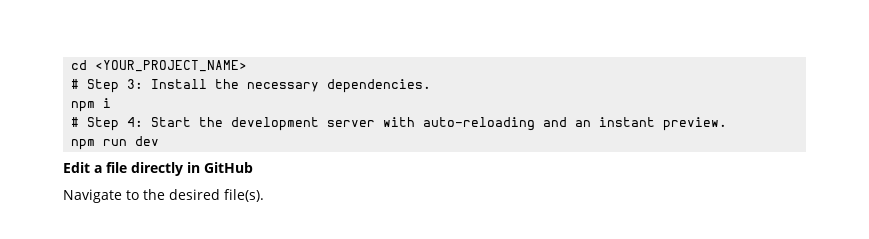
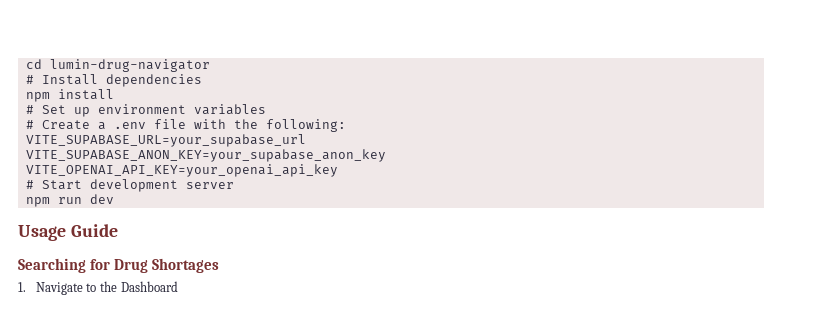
[95,60,248,72] [71,79,432,93] [71,98,112,112] [71,117,728,131] [71,136,160,150] [63,162,253,176] <YOUR_PROJECT_NAME> // # Step 3: Install the necessary dependencies. // npm i // # Step 4: Start the development server with auto-reloading and an instant preview. // npm run dev // Edit a file directly in GitHub // -> [49,59,210,72] [25,74,202,87] [25,89,114,102] [25,104,266,117] [25,119,346,132] [25,134,306,147] [25,149,386,162] [25,164,338,177] [25,179,234,192] [25,194,114,207] [18,224,118,241] [18,258,220,273] [18,282,26,292] lumin-drug-navigator // # Install dependencies // npm install // # Set up environment variables // # Create a .env file with the following: // VITE_SUPABASE_URL=your_supabase_url // VITE_SUPABASE_ANON_KEY=your_supabase_anon_key // VITE_OPENAI_API_KEY=your_openai_api_key // # Start development server // npm run dev // Usage Guide // Searching for Drug Shortages // 1.
[169,189,264,202] desired file(s). -> [120,281,178,292] Dashboard

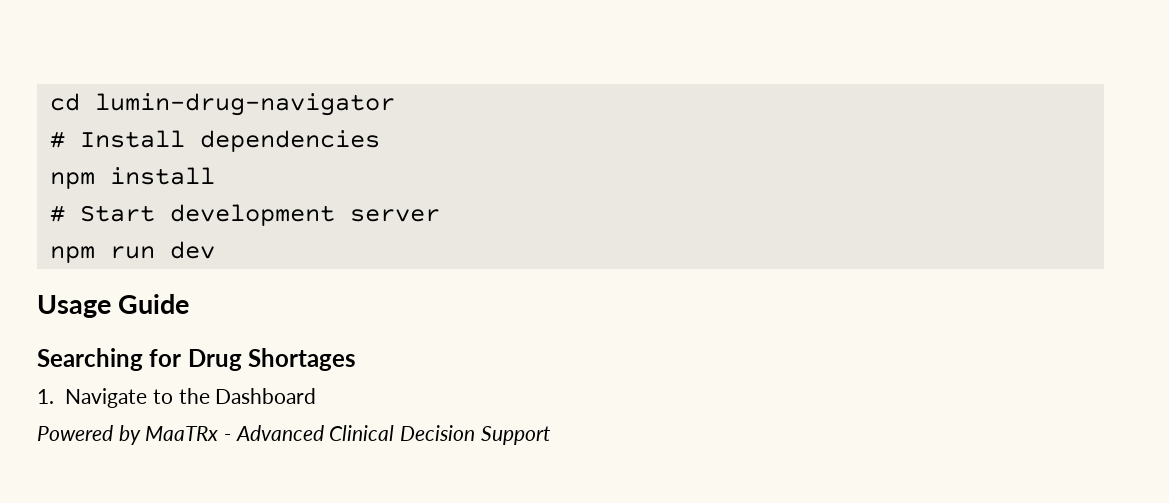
[25,104,266,117] [25,119,346,132] [25,134,306,147] [25,149,386,162] [25,164,338,177] // # Set up environment variables // # Create a .env file with the following: // VITE_SUPABASE_URL=your_supabase_url // VITE_SUPABASE_ANON_KEY=your_supabase_anon_key // VITE_OPENAI_API_KEY=your_openai_api_key -> (215, 176) none
(178, 286) none -> [37,425,551,445] // Powered by MaaTRx - Advanced Clinical Decision Support

